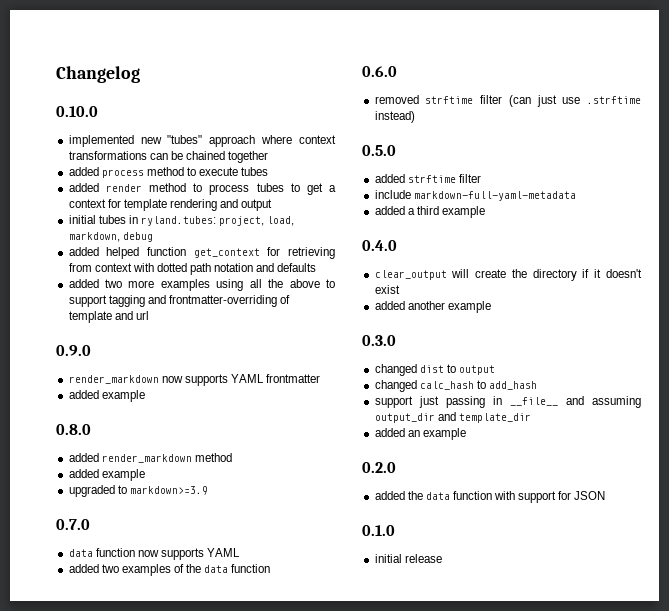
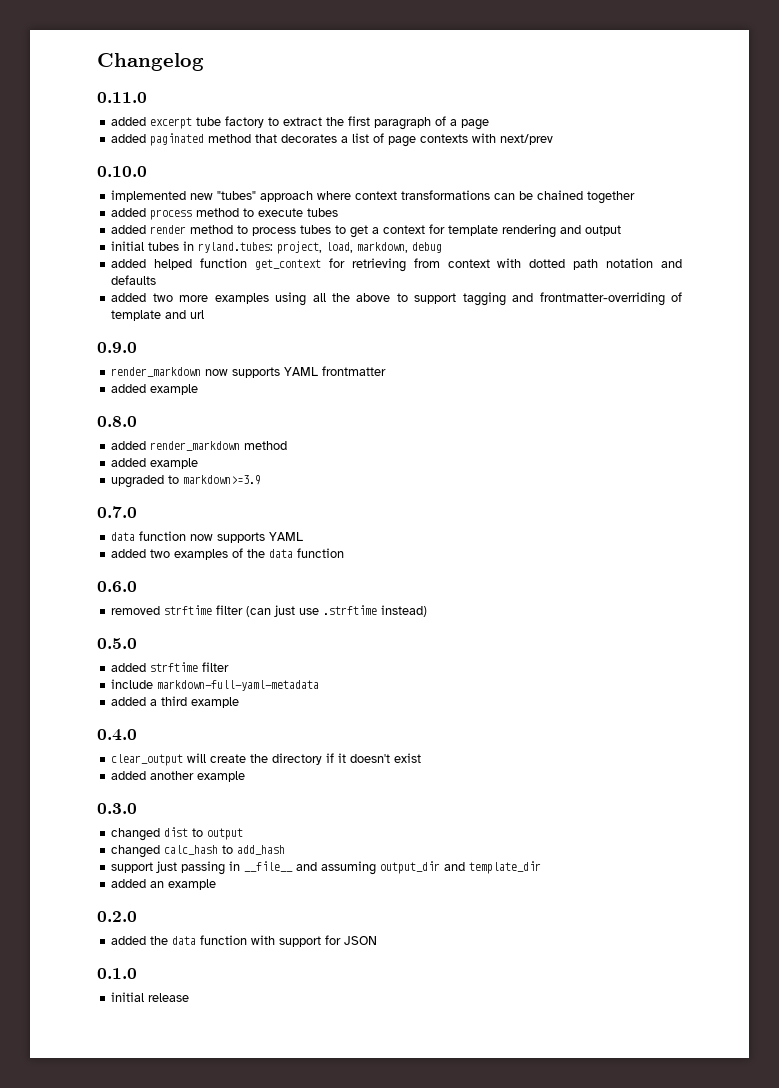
(140, 74) none -> [97,92,147,103] [111,116,490,130] [111,133,554,147] // 0.11.0 // added excerpt tube factory to extract the first paragraph of a page // added paginated method that decorates a list of page contexts with next/prev

